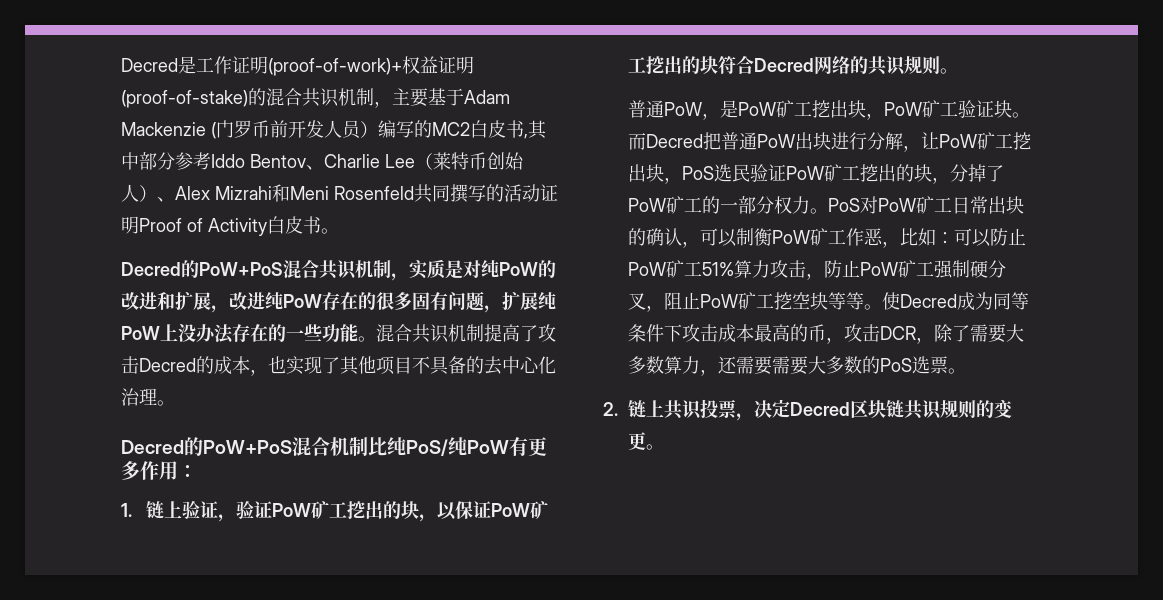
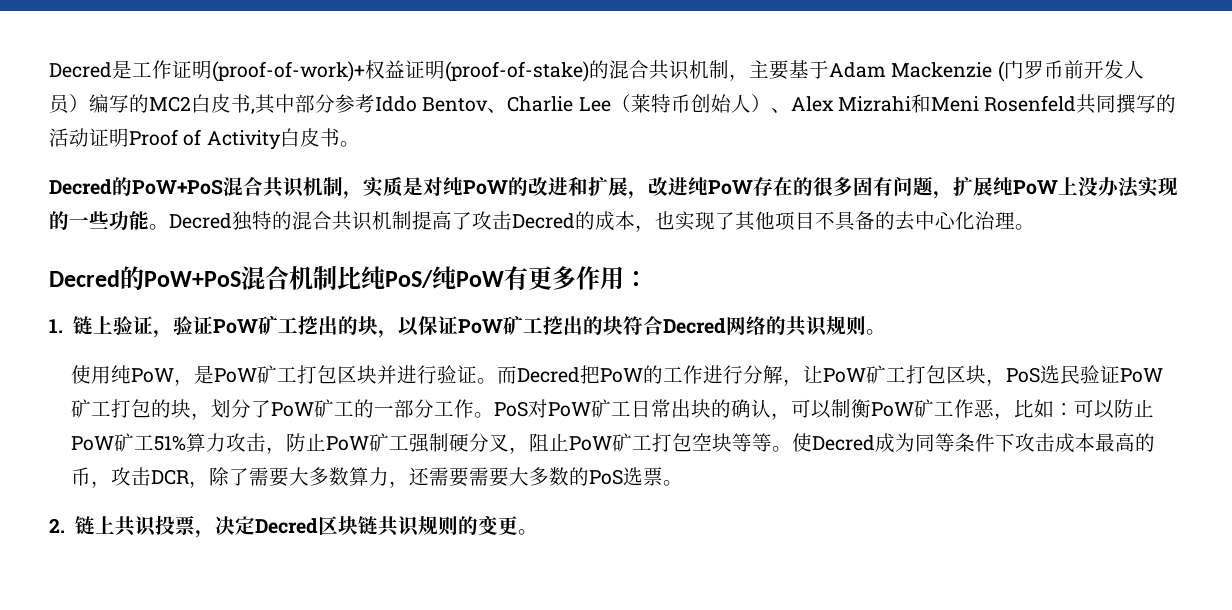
[232,324,268,342] 存在 -> [1138,177,1178,197] 实现
(376, 339) none -> [169,211,292,231] Decred独特的
[628,100,665,118] 普通 -> [71,365,132,384] 使用纯
[812,100,1031,120] [628,132,832,150] 挖出块，PoW矿工验证块。而Decred把普通PoW出块 -> [297,365,704,384] 打包区块并进行验证。而Decred把PoW的工作
[1013,132,1032,150] [628,164,647,182] 挖出 -> [906,365,967,384] 打包区
[860,164,987,184] 挖出的块，分掉 -> [111,399,252,420] 打包的块，划分
[774,196,811,214] 权力 -> [434,399,475,418] 工作
[774,292,793,310] 挖 -> [652,433,693,452] 打包

